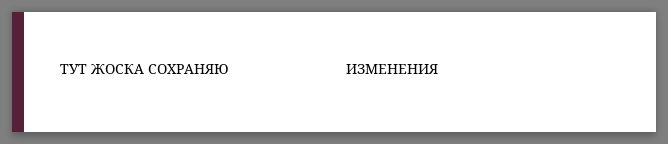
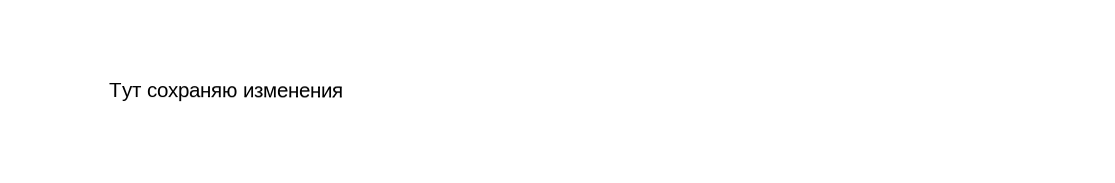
[60,64,438,74] ТУТ ЖОСКА СОХРАНЯЮ ИЗМЕНЕНИЯ -> [108,82,344,102] Тут сохраняю изменения

